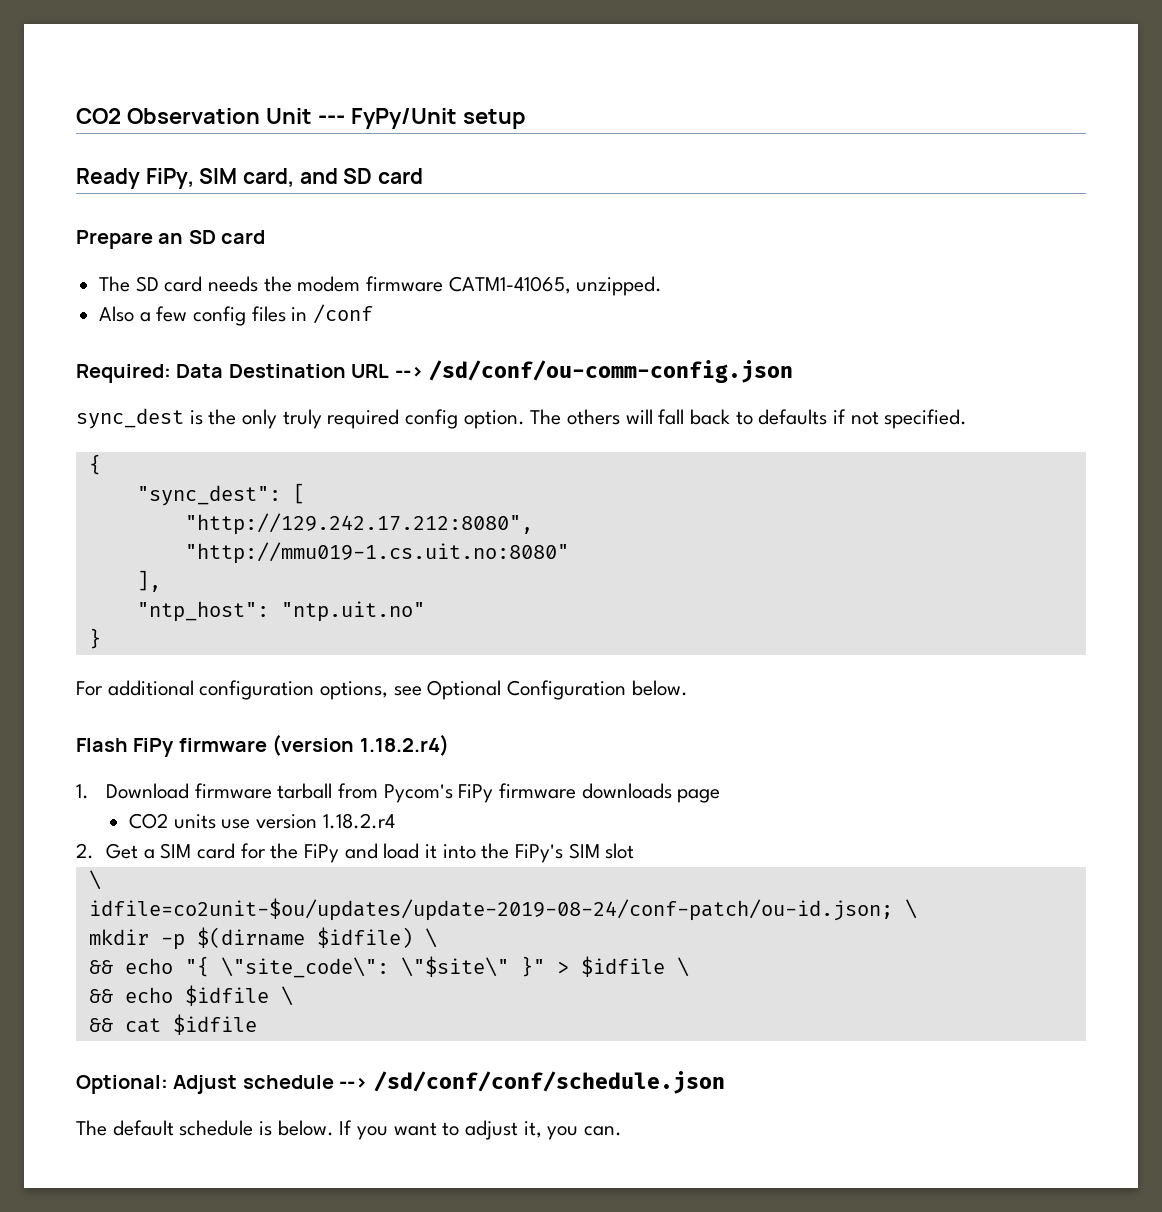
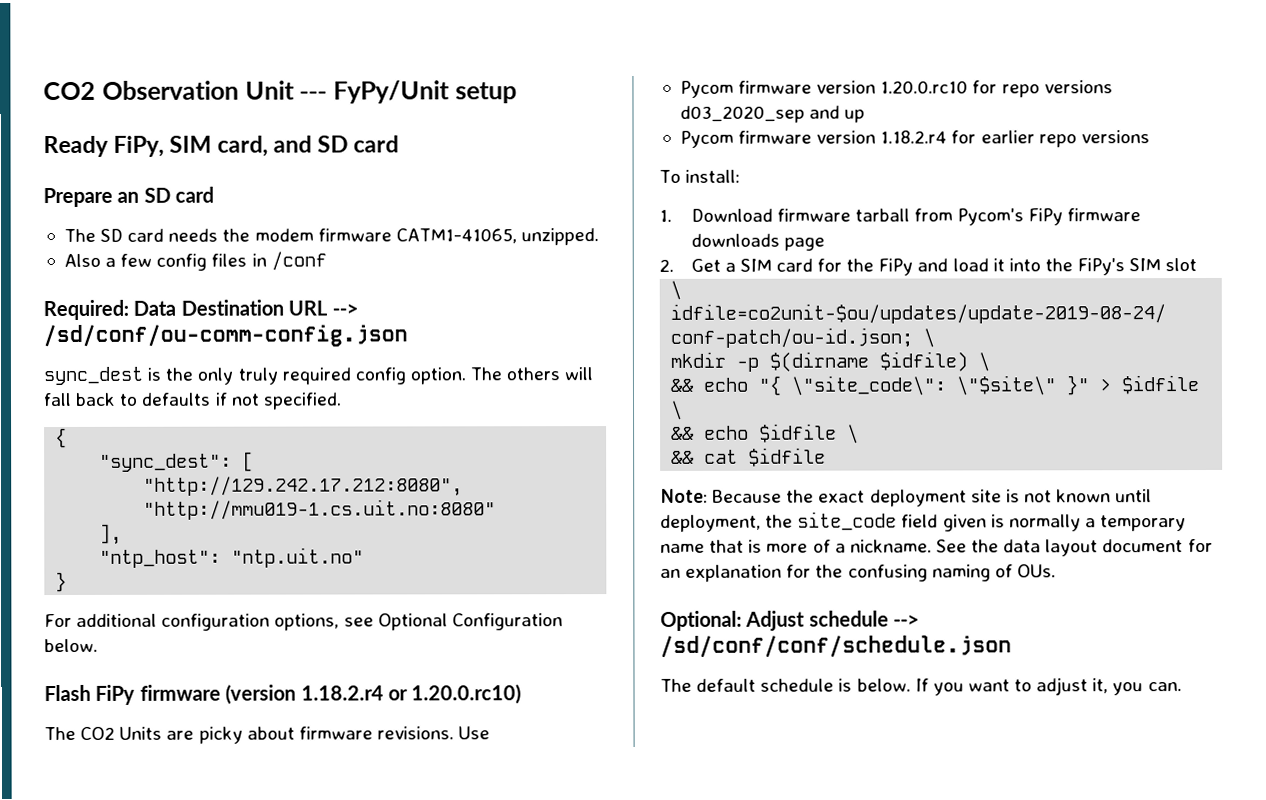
[359,734,449,756] 1.18.2.r4) -> [300,684,522,705] [44,726,491,744] [679,80,1113,98] [679,105,866,123] [679,130,1150,148] [659,169,741,183] 1.18.2.r4 or 1.20.0.rc10) // The CO2 Units are picky about firmware revisions. Use // Pycom firmware version 1.20.0.rc10 for repo versions d03_2020_sep and up // Pycom firmware version 1.18.2.r4 for earlier repo versions // To install:
[129,813,395,829] // CO2 units use version 1.18.2.r4 -> (825, 244) none
(257, 1024) none -> [660,488,1153,507] [660,511,1187,532] [660,538,1213,557] [660,564,1056,582] // Note: Because the exact deployment site is not known until deployment, the site_code field given is normally a temporary name that is more of a nickname. See the data layout document for an explanation for the confusing naming of OUs.

